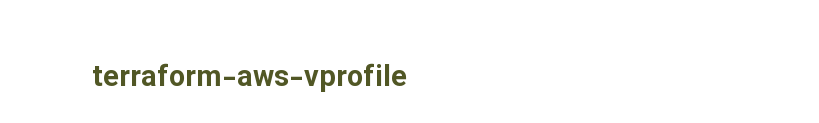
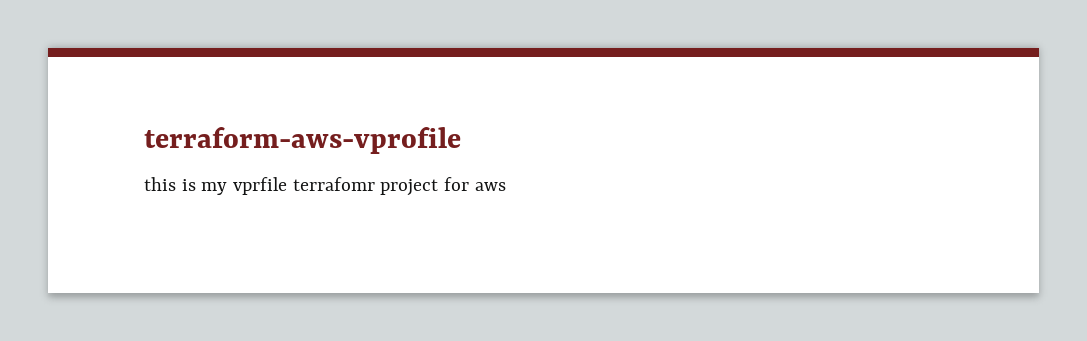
(407, 77) none -> [144,177,506,196] // this is my vprfile terrafomr project for aws

